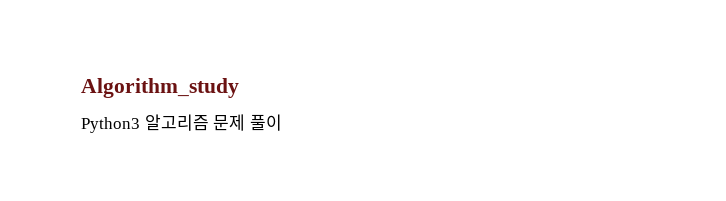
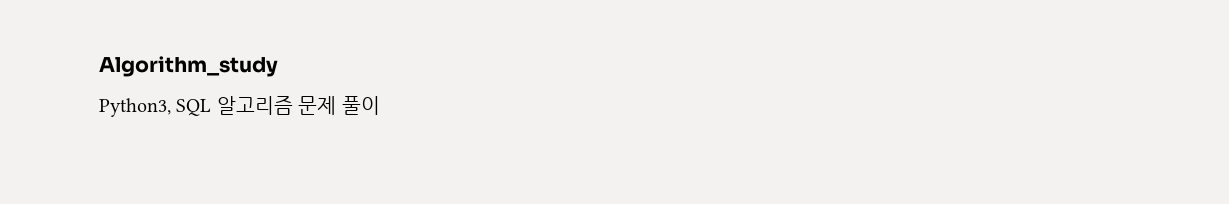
[81,117,140,133] Python3 -> [99,98,212,117] Python3, SQL

